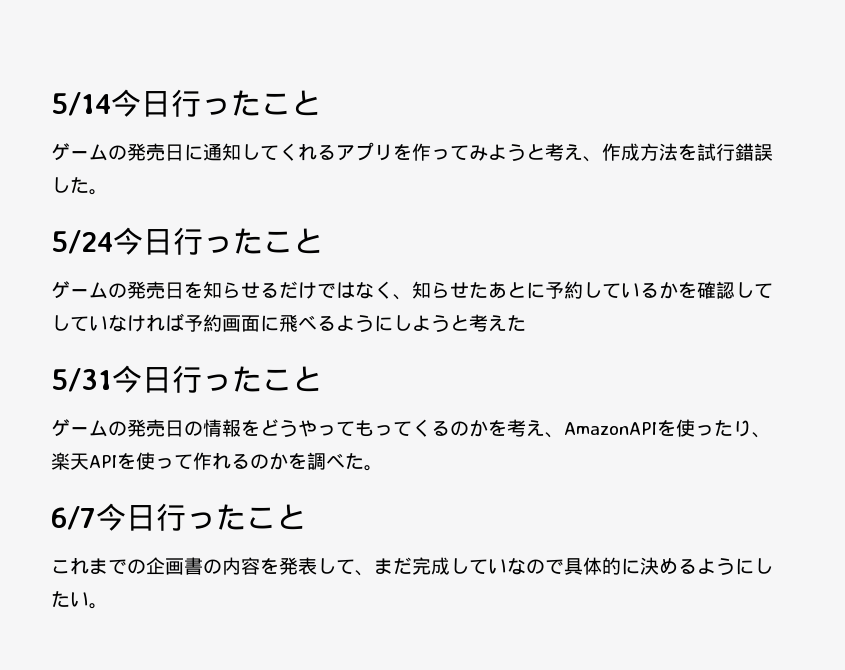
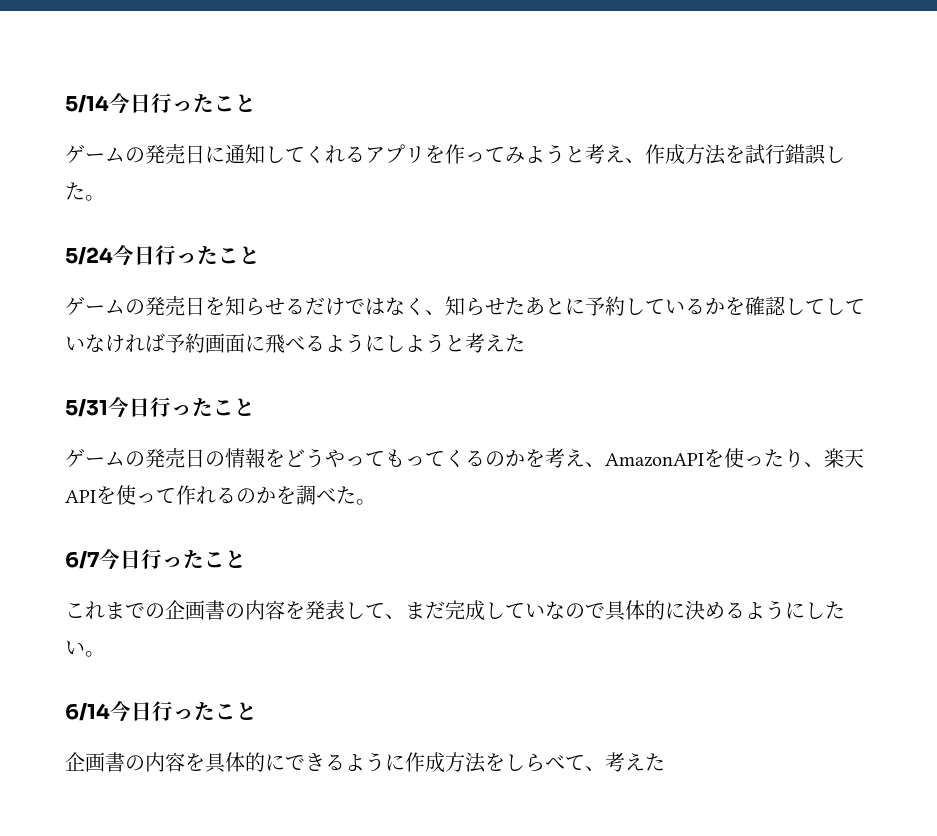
(108, 606) none -> [65,700,257,722] [65,752,665,773] // 6/14今日行ったこと // 企画書の内容を具体的にできるように作成方法をしらべて、考えた

